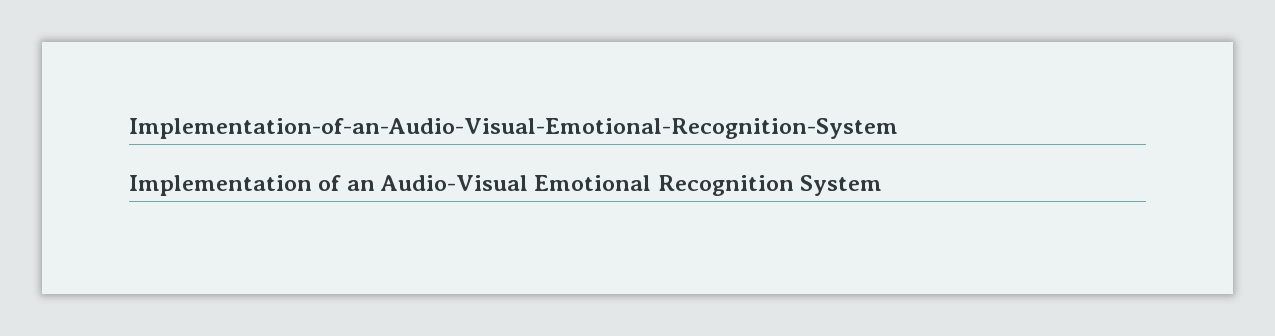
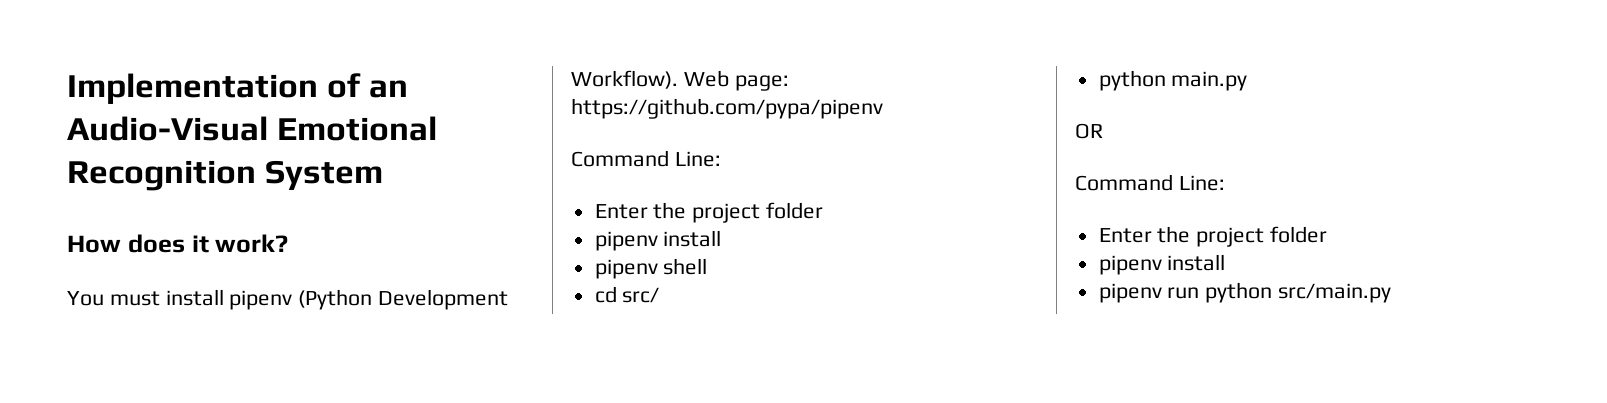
[129,118,898,139] Implementation-of-an-Audio-Visual-Emotional-Recognition-System // -> (67, 88) none
(883, 185) none -> [67,234,289,253] [67,289,509,310] [571,70,789,91] [571,98,883,119] [571,150,721,167] [594,202,824,223] [594,230,722,251] [594,258,708,279] [594,286,660,303] [1098,70,1248,91] [1075,123,1103,139] [1075,174,1225,191] [1098,226,1328,247] [1098,254,1226,275] [1098,282,1392,303] // How does it work? // You must install pipenv (Python Development Workflow). Web page: https://github.com/pypa/pipenv // Command Line: // Enter the project folder // pipenv install // pipenv shell // cd src/ // python main.py // OR // Command Line: // Enter the project folder // pipenv install // pipenv run python src/main.py

